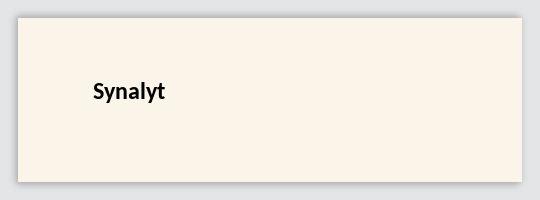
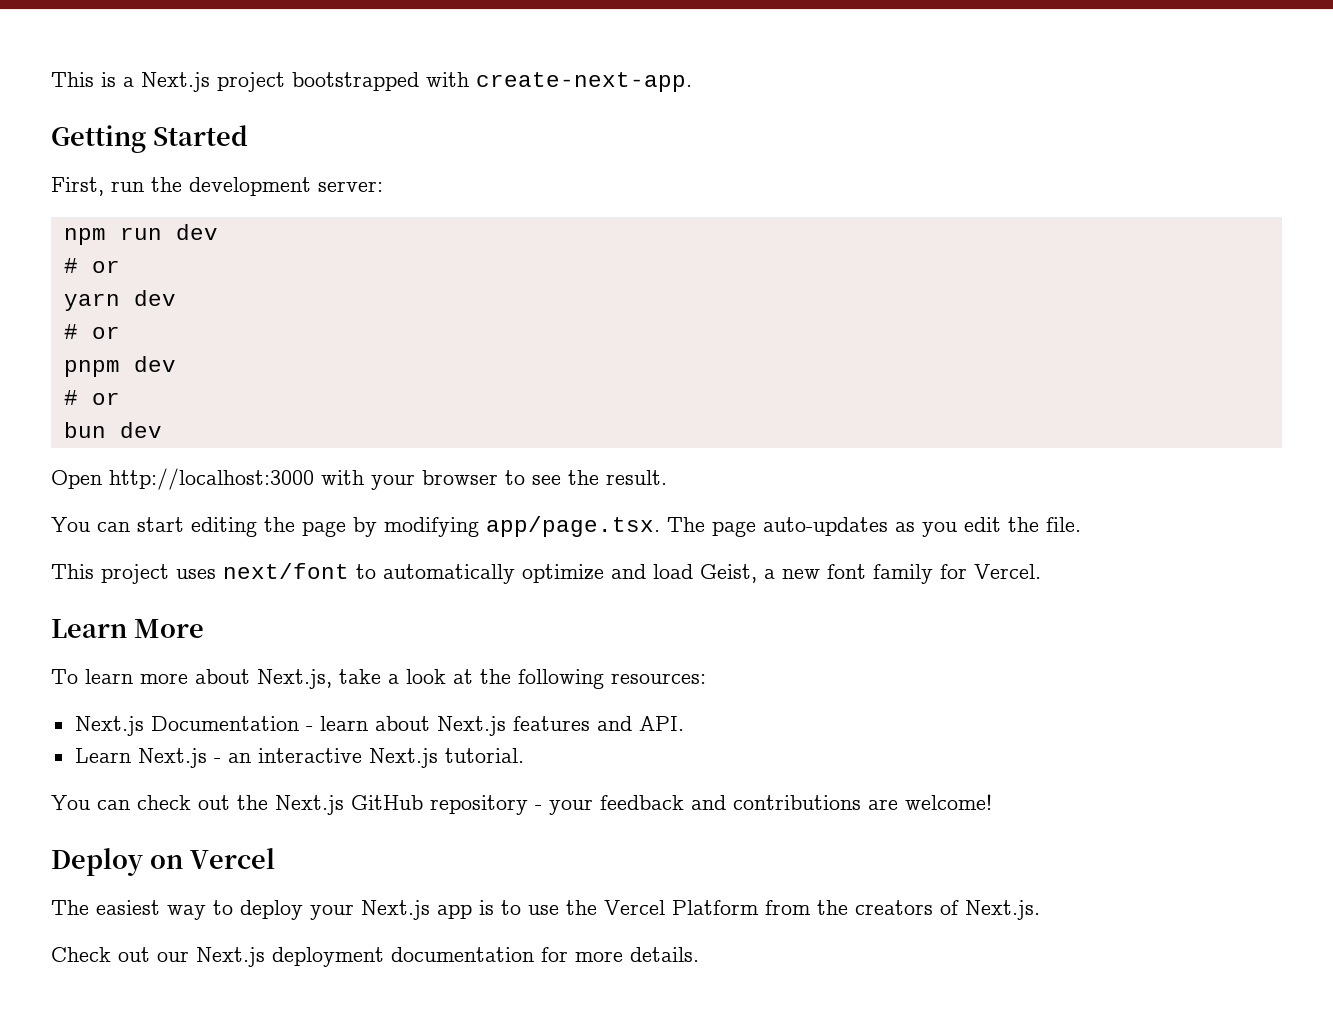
[93,82,165,103] Synalyt -> [51,72,692,92] [51,125,248,153] [51,177,383,196] [63,224,218,245] [63,258,120,273] [63,290,176,311] [63,324,120,339] [63,356,176,377] [63,390,120,405] [63,422,162,438] [51,468,667,490] [51,516,1081,537] [51,563,1041,584] [51,619,204,638] [51,669,706,689] [74,716,684,736] [74,748,524,768] [51,794,992,815] [51,848,275,876] [51,900,1040,920] [51,947,699,967] This is a Next.js project bootstrapped with create-next-app. // Getting Started // First, run the development server: // npm run dev // # or // yarn dev // # or // pnpm dev // # or // bun dev // Open http://localhost:3000 with your browser to see the result. // You can start editing the page by modifying app/page.tsx. The page auto-updates as you edit the file. // This project uses next/font to automatically optimize and load Geist, a new font family for Vercel. // Learn More // To learn more about Next.js, take a look at the following resources: // Next.js Documentation - learn about Next.js features and API. // Learn Next.js - an interactive Next.js tutorial. // You can check out the Next.js GitHub repository - your feedback and contributions are welcome! // Deploy on Vercel // The easiest way to deploy your Next.js app is to use the Vercel Platform from the creators of Next.js. // Check out our Next.js deployment documentation for more details.

